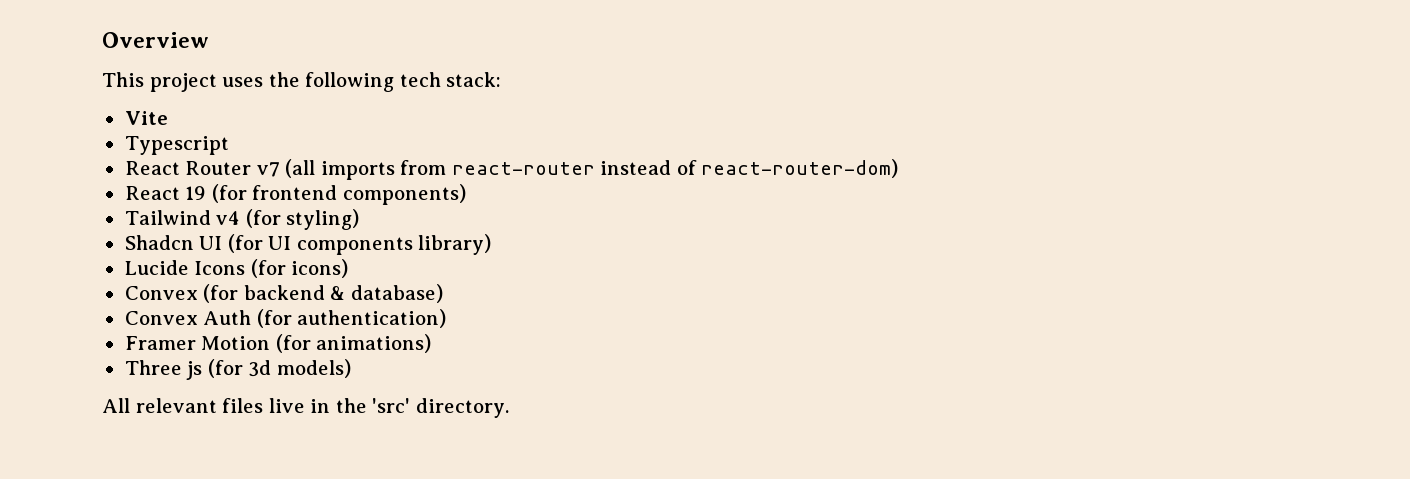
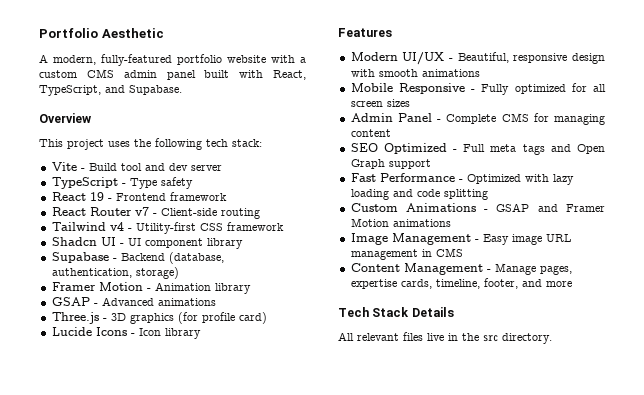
(102, 40) none -> [39,28,164,38] [39,54,306,66] [39,69,306,80] [39,85,182,96] Portfolio Aesthetic // A modern, fully-featured portfolio website with a custom CMS admin panel built with React, TypeScript, and Supabase. //
[124,136,229,155] [124,159,899,180] [124,184,466,205] [124,209,360,230] [124,234,492,255] [124,259,349,278] [124,284,443,303] [124,309,447,328] [124,334,432,353] [124,359,351,380] // Typescript // React Router v7 (all imports from react-router instead of react-router-dom) // React 19 (for frontend components) // Tailwind v4 (for styling) // Shadcn UI (for UI components library) // Lucide Icons (for icons) // Convex (for backend & database) // Convex Auth (for authentication) // Framer Motion (for animations) // Three js (for 3d models) -> [80,163,222,171] [51,177,193,189] [51,192,227,201] [51,207,260,219] [51,222,284,234] [51,237,243,249] [51,252,224,264] [51,267,179,279] [51,282,251,294] [51,297,216,306] [51,312,267,324] [51,327,201,339] [338,28,392,37] [350,52,605,65] [350,69,480,77] [350,83,606,95] [350,99,410,107] [350,113,605,125] [350,129,391,137] [350,143,605,155] [350,159,431,169] [350,173,574,185] [350,189,488,200] [350,203,605,212] [350,218,451,227] [350,233,571,245] [350,248,463,260] [350,263,572,275] [350,278,572,289] [338,307,454,317] - Build tool and dev server // TypeScript - Type safety // React 19 - Frontend framework // React Router v7 - Client-side routing // Tailwind v4 - Utility-first CSS framework // Shadcn UI - UI component library // Supabase - Backend (database, authentication, storage) // Framer Motion - Animation library // GSAP - Advanced animations // Three.js - 3D graphics (for profile card) // Lucide Icons - Icon library // Features // Modern UI/UX - Beautiful, responsive design with smooth animations // Mobile Responsive - Fully optimized for all screen sizes // Admin Panel - Complete CMS for managing content // SEO Optimized - Full meta tags and Open Graph support // Fast Performance - Optimized with lazy loading and code splitting // Custom Animations - GSAP and Framer Motion animations // Image Management - Easy image URL management in CMS // Content Management - Manage pages, expertise cards, timeline, footer, and more // Tech Stack Details
[372,398,411,413] 'src' -> [483,335,498,342] src

